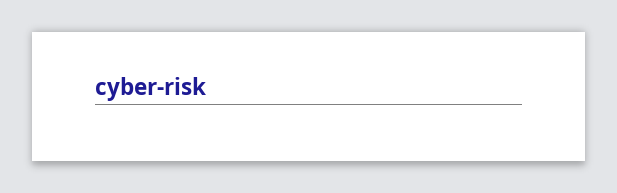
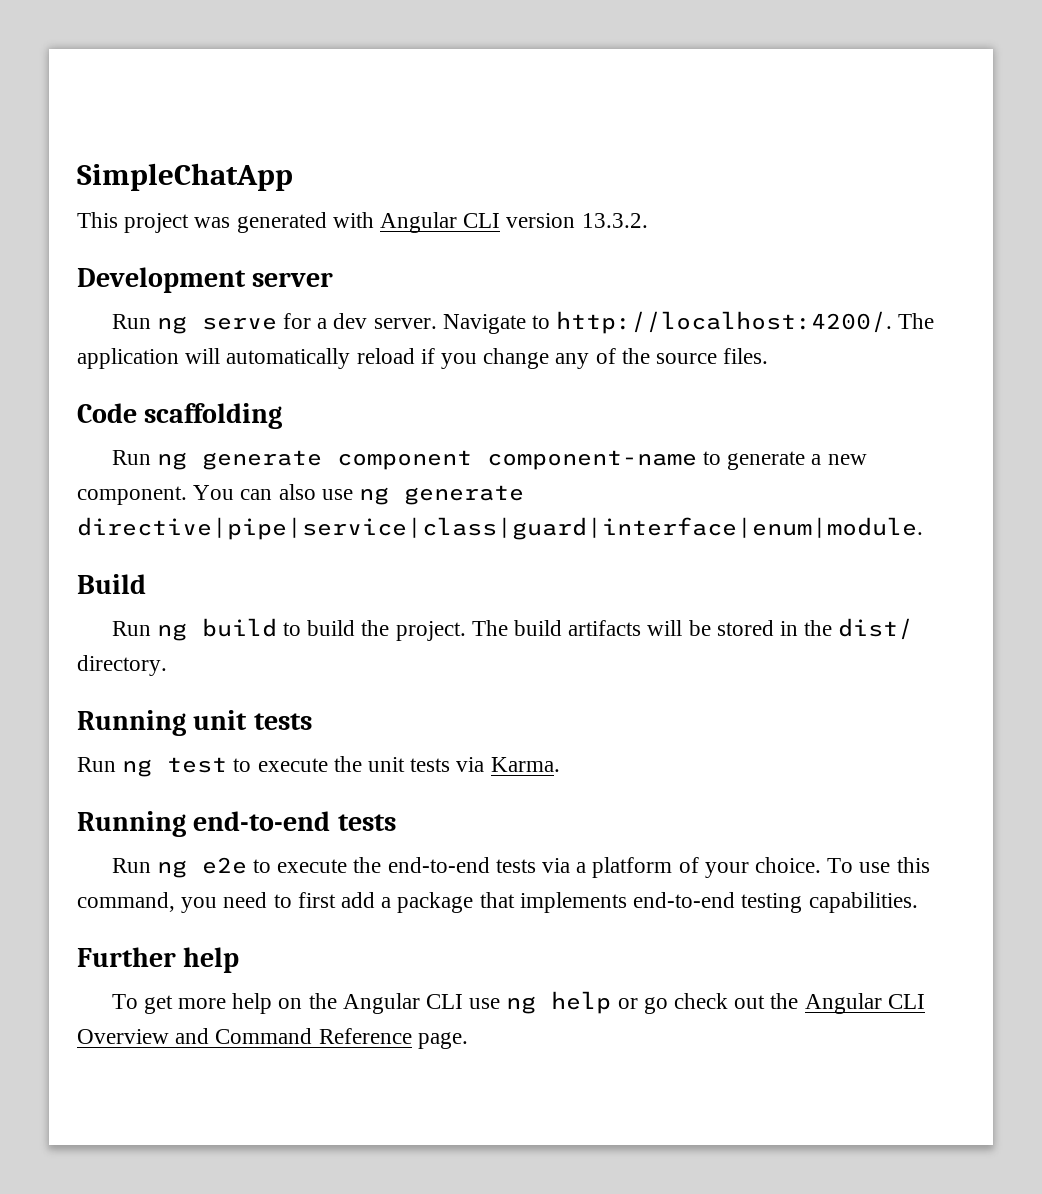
[95,77,206,101] cyber-risk -> [77,163,293,191] [77,212,648,233] [77,267,334,293] [111,311,935,334] [77,348,769,369] [77,403,283,429] [111,450,867,470] [77,484,525,505] [77,517,923,540] [77,574,146,594] [111,618,914,641] [77,655,167,676] [77,710,312,736] [77,756,560,777] [77,811,396,837] [111,857,930,878] [77,892,918,913] [77,947,240,973] [111,991,925,1014] [77,1028,468,1049] SimpleChatApp // This project was generated with Angular CLI version 13.3.2. // Development server // Run ng serve for a dev server. Navigate to http://localhost:4200/. The application will automatically reload if you change any of the source files. // Code scaffolding // Run ng generate component component-name to generate a new component. You can also use ng generate directive|pipe|service|class|guard|interface|enum|module. // Build // Run ng build to build the project. The build artifacts will be stored in the dist/ directory. // Running unit tests // Run ng test to execute the unit tests via Karma. // Running end-to-end tests // Run ng e2e to execute the end-to-end tests via a platform of your choice. To use this command, you need to first add a package that implements end-to-end testing capabilities. // Further help // To get more help on the Angular CLI use ng help or go check out the Angular CLI Overview and Command Reference page.

